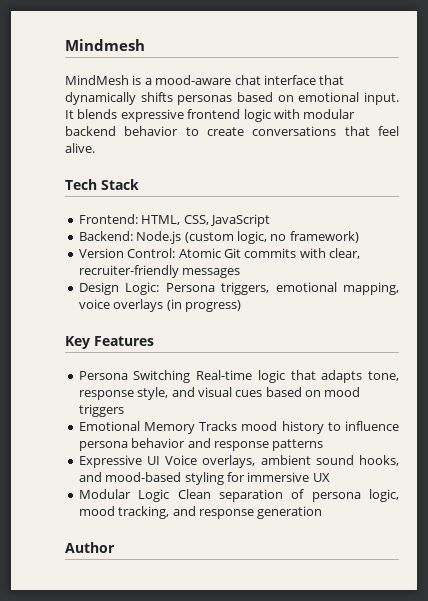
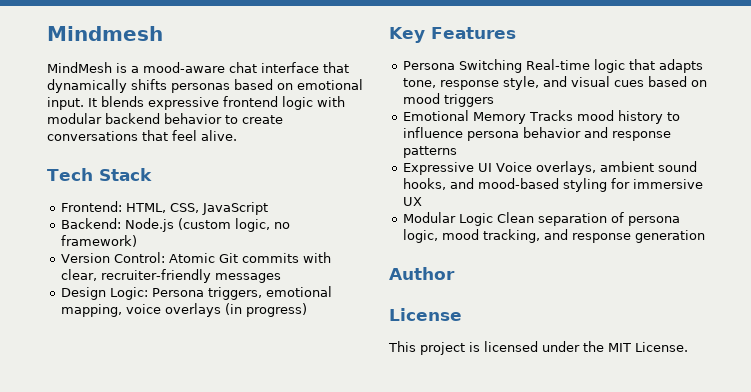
(115, 547) none -> [389,308,462,321] [388,341,688,355] // License // This project is licensed under the MIT License.

